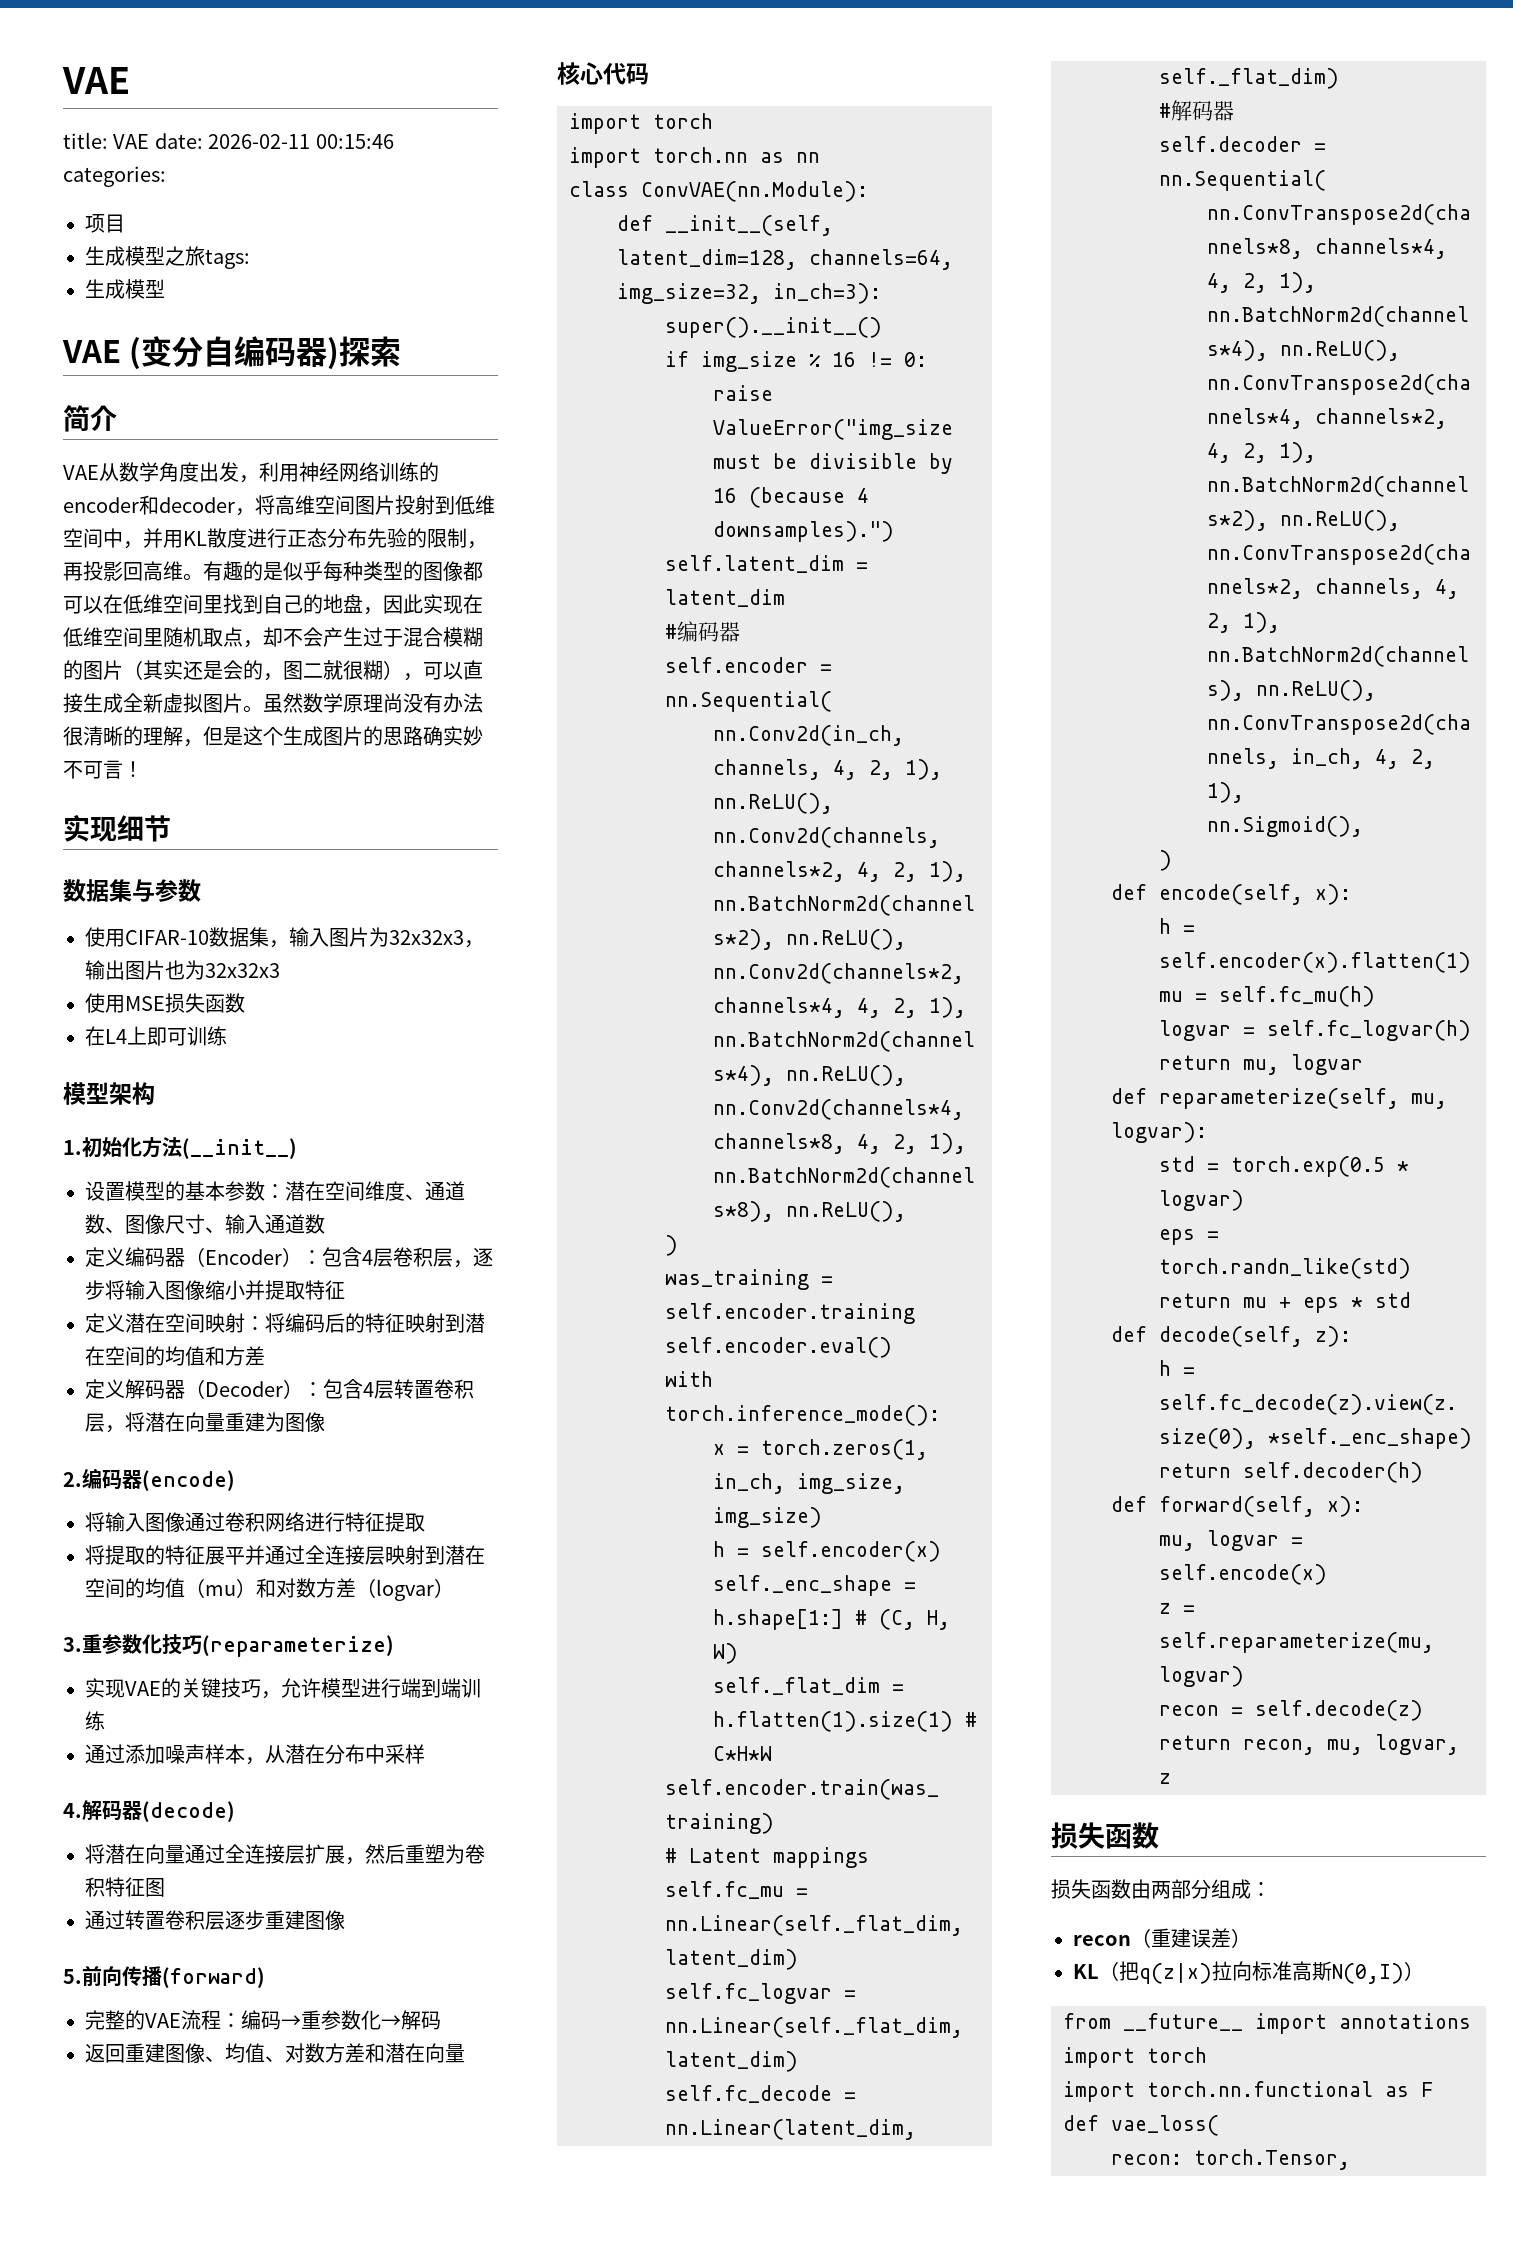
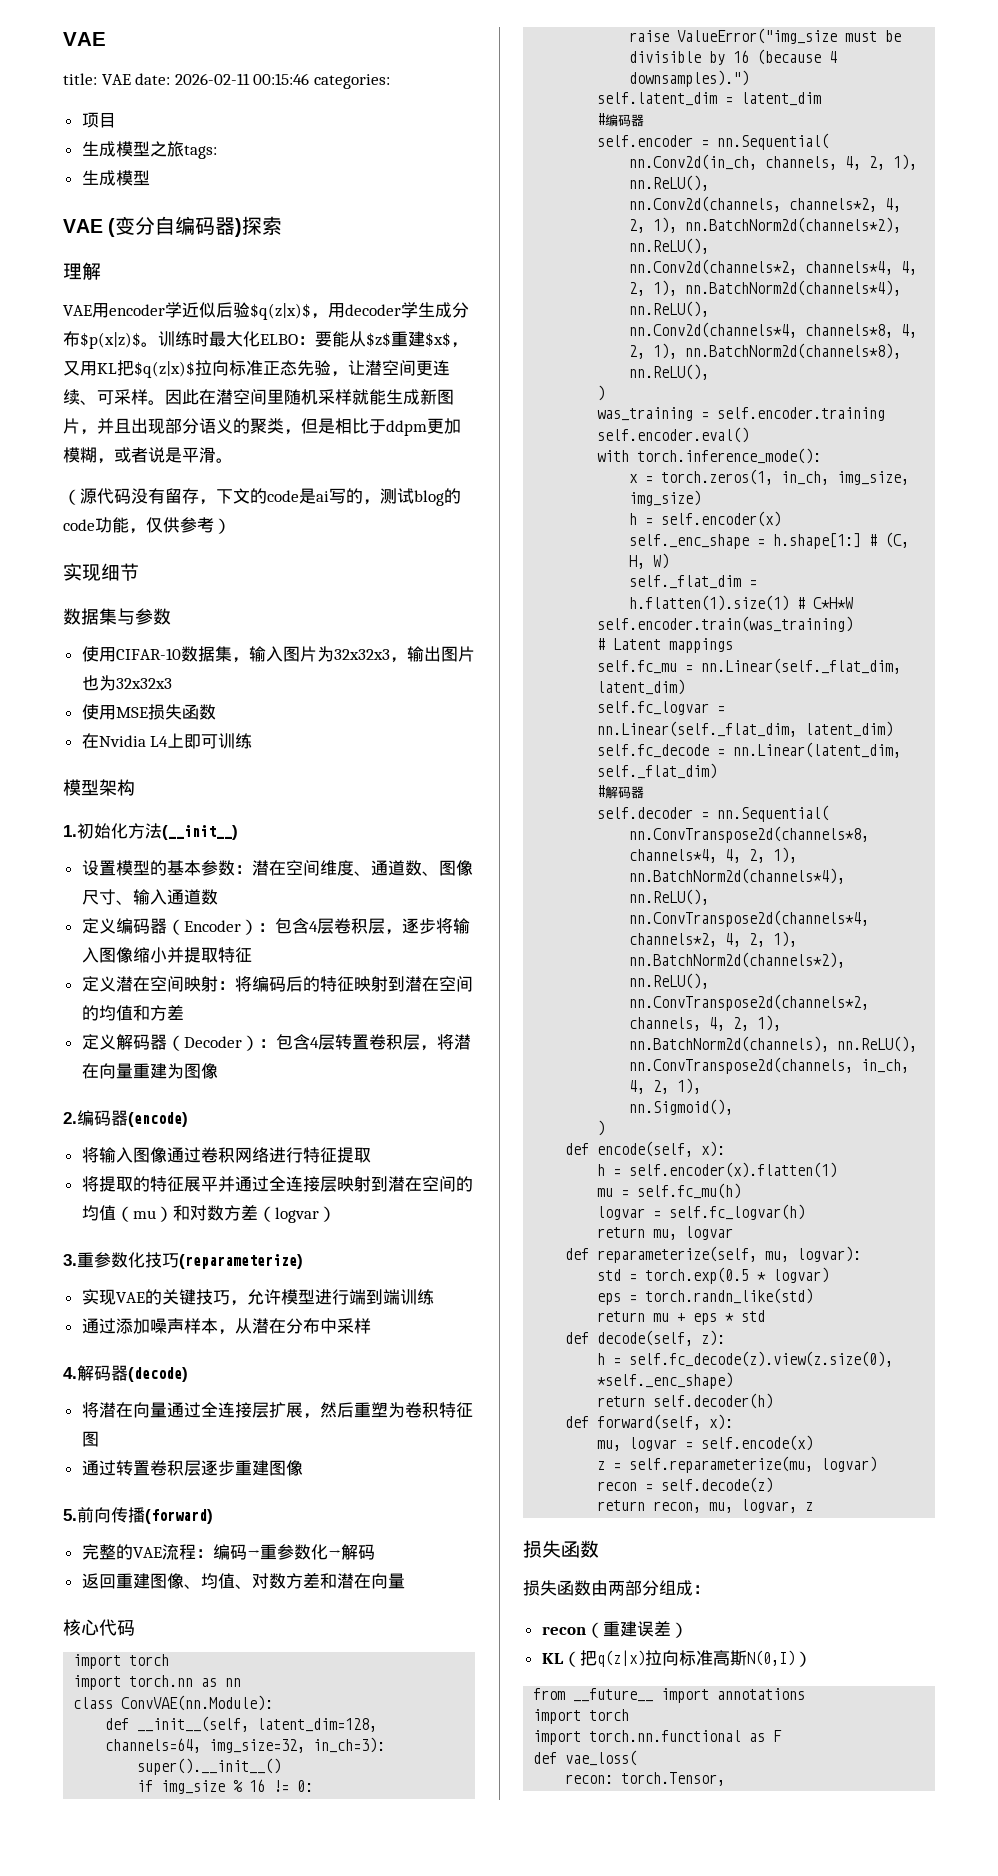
[63,405,117,432] [63,462,439,483] [63,495,495,516] [63,528,487,549] [63,561,483,582] [63,594,483,615] [63,627,483,648] [63,660,483,681] [63,693,483,713] [63,726,483,747] [63,760,143,779] 简介 // VAE从数学角度出发，利用神经网络训练的encoder和decoder，将高维空间图片投射到低维空间中，并用KL散度进行正态分布先验的限制，再投影回高维。有趣的是似乎每种类型的图像都可以在低维空间里找到自己的地盘，因此实现在低维空间里随机取点，却不会产生过于混合模糊的图片（其实还是会的，图二就很糊），可以直接生成全新虚拟图片。虽然数学原理尚没有办法很清晰的理解，但是这个生成图片的思路确实妙不可言！ -> [63,262,101,280] [63,302,469,320] [63,331,468,349] [63,360,450,378] [63,389,454,405] [63,418,461,436] [63,447,233,464] [63,488,461,506] [63,517,231,534] 理解 // VAE用encoder学近似后验$q(z|x)$，用decoder学生成分布$p(x|z)$。训练时最大化ELBO：要能从$z$重建$x$，又用KL把$q(z|x)$拉向标准正态先验，让潜空间更连续、可采样。因此在潜空间里随机采样就能生成新图片，并且出现部分语义的聚类，但是相比于ddpm更加模糊，或者说是平滑。 // （源代码没有留存，下文的code是ai写的，测试blog的code功能，仅供参考）
(105, 1036) none -> [98,735,146,747] Nvidia

